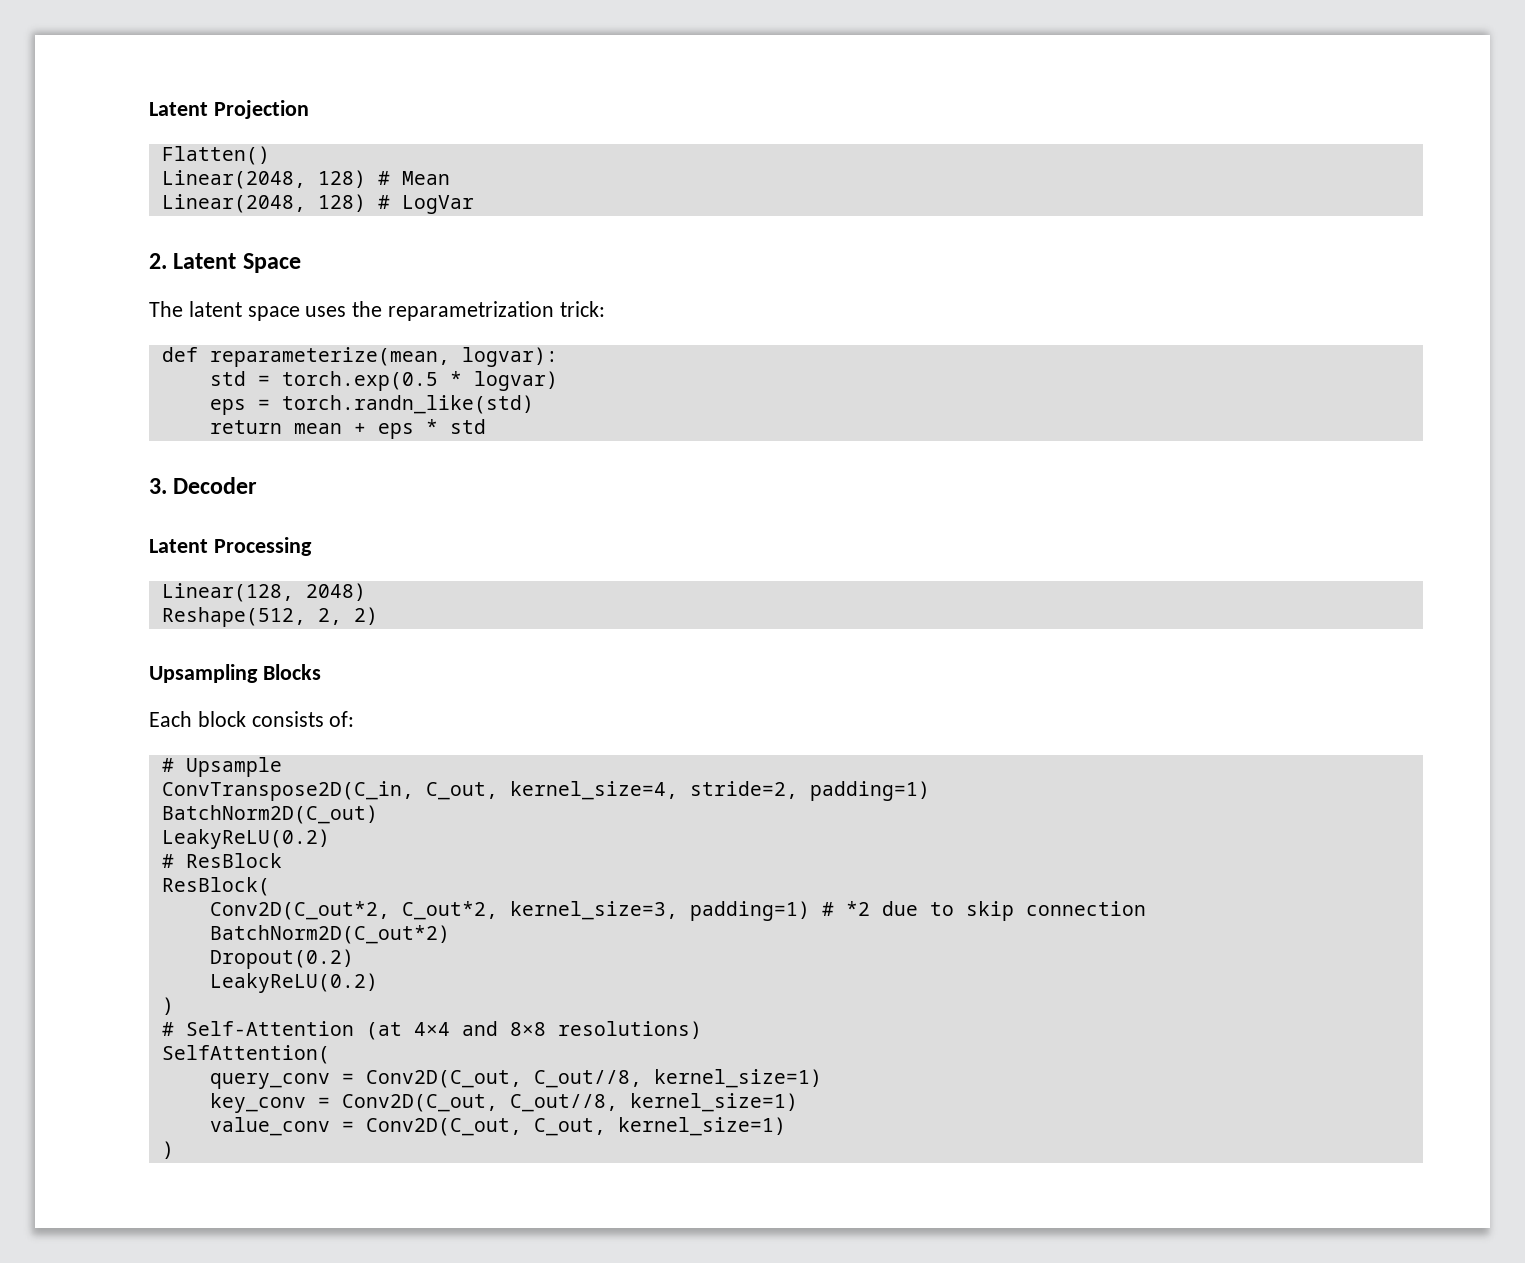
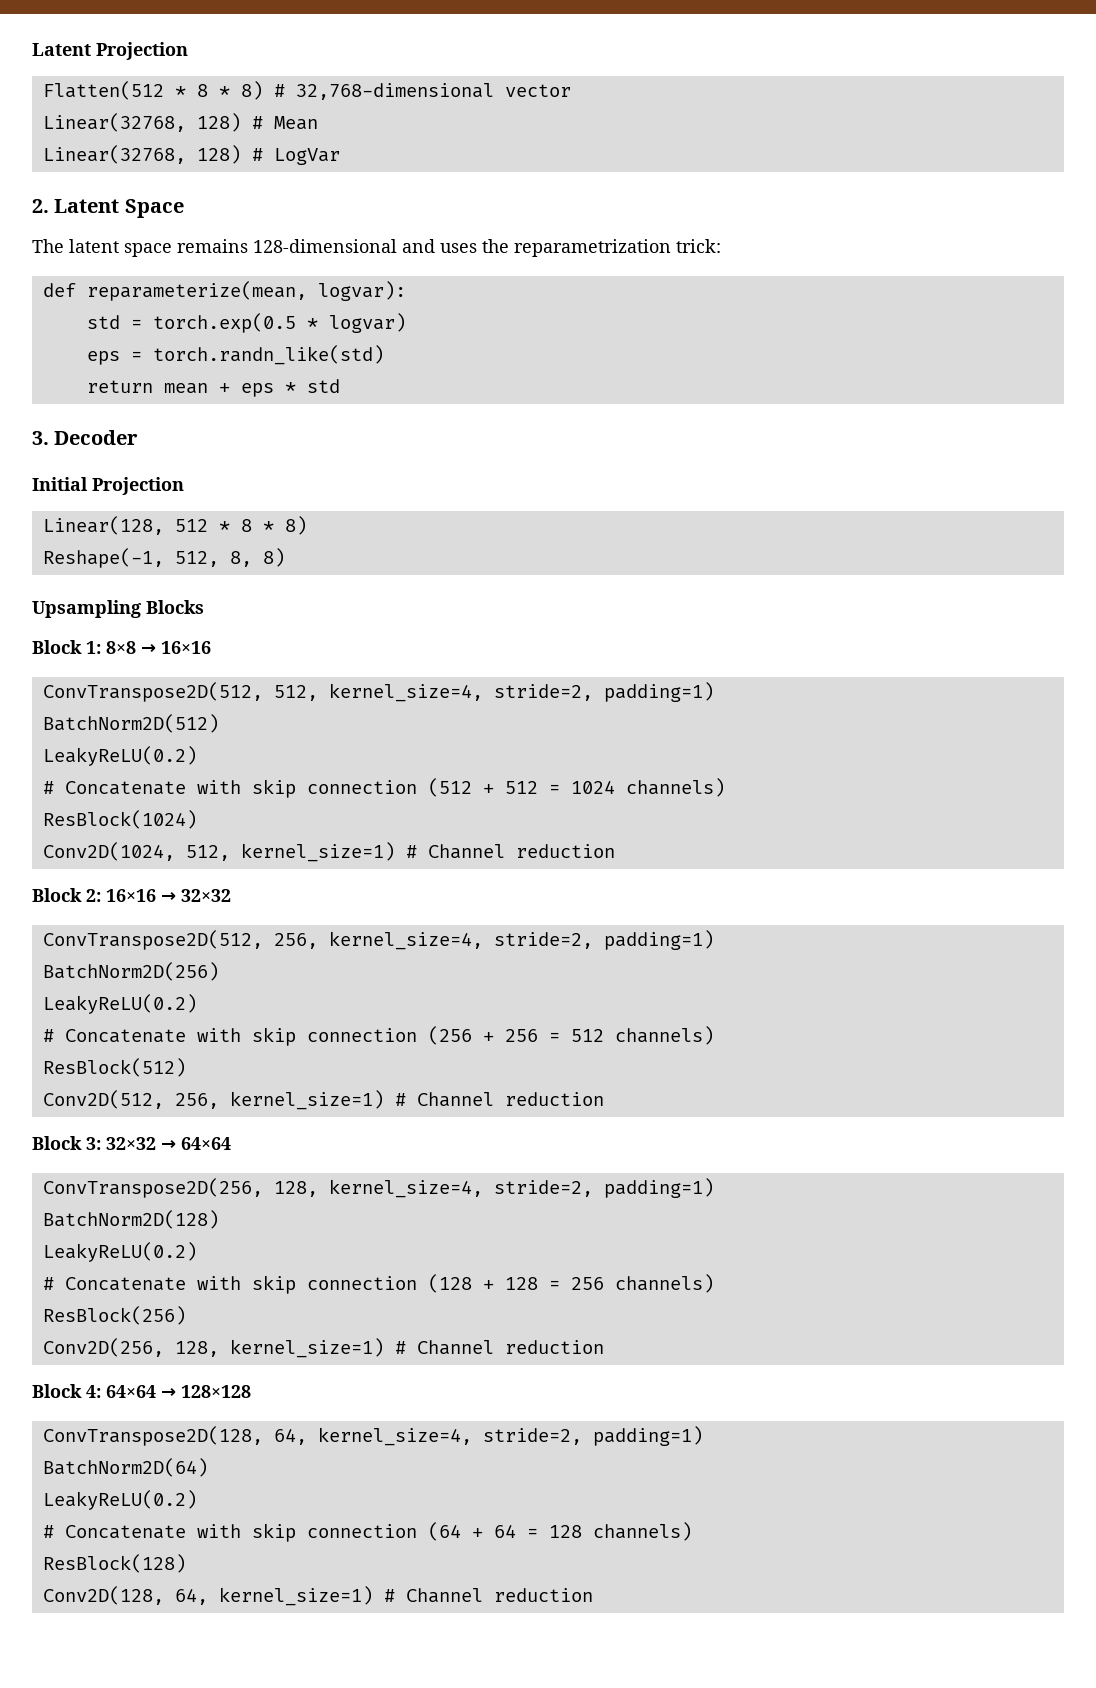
[161,146,270,165] [161,170,306,189] Flatten() // Linear(2048, -> [42,81,571,100] [42,113,186,132] Flatten(512 * 8 * 8) # 32,768-dimensional vector // Linear(32768,
[161,194,306,213] Linear(2048, -> [42,145,186,164] Linear(32768,
(300, 313) none -> [177,239,435,253] remains 128-dimensional and
[149,537,312,556] Latent Processing -> [32,477,184,495] Initial Projection
[305,583,366,601] [161,607,378,627] [149,664,321,683] [149,711,355,727] [161,757,282,777] [161,781,930,801] [161,805,378,824] [161,829,330,849] [161,853,282,868] [161,877,270,896] [209,901,1146,921] [209,925,450,944] [209,949,354,969] [209,973,378,993] [161,997,174,1015] [161,1021,702,1040] [161,1045,330,1064] [209,1069,822,1089] [209,1093,798,1113] [209,1117,786,1136] [161,1141,174,1159] 2048) // Reshape(512, 2, 2) // Upsampling Blocks // Each block consists of: // # Upsample // ConvTranspose2D(C_in, C_out, kernel_size=4, stride=2, padding=1) // BatchNorm2D(C_out) // LeakyReLU(0.2) // # ResBlock // ResBlock( // Conv2D(C_out*2, C_out*2, kernel_size=3, padding=1) # *2 due to skip connection // BatchNorm2D(C_out*2) // Dropout(0.2) // LeakyReLU(0.2) // ) // # Self-Attention (at 4×4 and 8×8 resolutions) // SelfAttention( // query_conv = Conv2D(C_out, C_out//8, kernel_size=1) // key_conv = Conv2D(C_out, C_out//8, kernel_size=1) // value_conv = Conv2D(C_out, C_out, kernel_size=1) // ) -> [174,516,307,535] [42,548,285,568] [32,600,204,618] [32,640,211,654] [42,682,714,702] [42,714,219,733] [42,746,197,766] [42,778,725,798] [42,810,197,829] [42,842,615,862] [32,888,231,902] [42,930,714,950] [42,962,219,981] [42,994,197,1014] [42,1026,714,1046] [42,1058,186,1077] [42,1090,604,1110] [32,1136,231,1150] [42,1178,714,1198] [42,1210,219,1229] [42,1242,197,1262] [42,1274,714,1294] [42,1306,186,1325] [42,1338,604,1358] [32,1384,251,1398] [42,1426,703,1446] [42,1458,208,1477] [42,1490,197,1510] [42,1522,692,1542] [42,1554,186,1573] [42,1586,593,1606] 512 * 8 * 8) // Reshape(-1, 512, 8, 8) // Upsampling Blocks // Block 1: 8×8 → 16×16 // ConvTranspose2D(512, 512, kernel_size=4, stride=2, padding=1) // BatchNorm2D(512) // LeakyReLU(0.2) // # Concatenate with skip connection (512 + 512 = 1024 channels) // ResBlock(1024) // Conv2D(1024, 512, kernel_size=1) # Channel reduction // Block 2: 16×16 → 32×32 // ConvTranspose2D(512, 256, kernel_size=4, stride=2, padding=1) // BatchNorm2D(256) // LeakyReLU(0.2) // # Concatenate with skip connection (256 + 256 = 512 channels) // ResBlock(512) // Conv2D(512, 256, kernel_size=1) # Channel reduction // Block 3: 32×32 → 64×64 // ConvTranspose2D(256, 128, kernel_size=4, stride=2, padding=1) // BatchNorm2D(128) // LeakyReLU(0.2) // # Concatenate with skip connection (128 + 128 = 256 channels) // ResBlock(256) // Conv2D(256, 128, kernel_size=1) # Channel reduction // Block 4: 64×64 → 128×128 // ConvTranspose2D(128, 64, kernel_size=4, stride=2, padding=1) // BatchNorm2D(64) // LeakyReLU(0.2) // # Concatenate with skip connection (64 + 64 = 128 channels) // ResBlock(128) // Conv2D(128, 64, kernel_size=1) # Channel reduction

